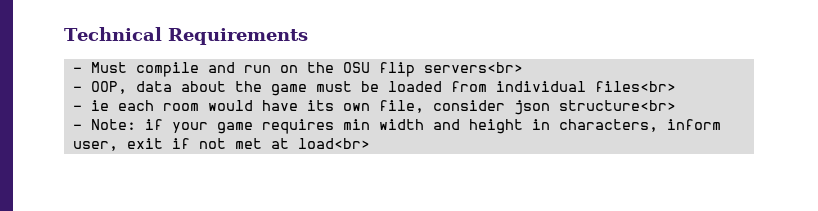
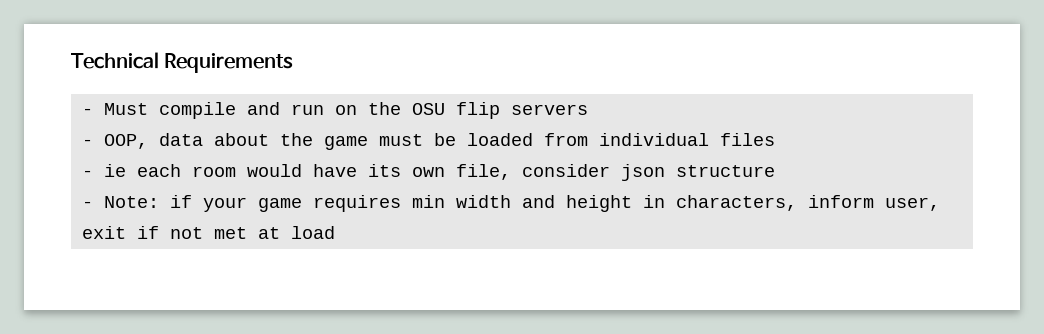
[424,62,523,73] servers<br> -> [510,104,588,115] servers
[595,81,676,92] files<br> -> [719,133,775,146] files
[559,100,676,111] structure<br> -> [675,165,775,177] structure
[298,138,370,149] load<br> -> [290,226,335,239] load

